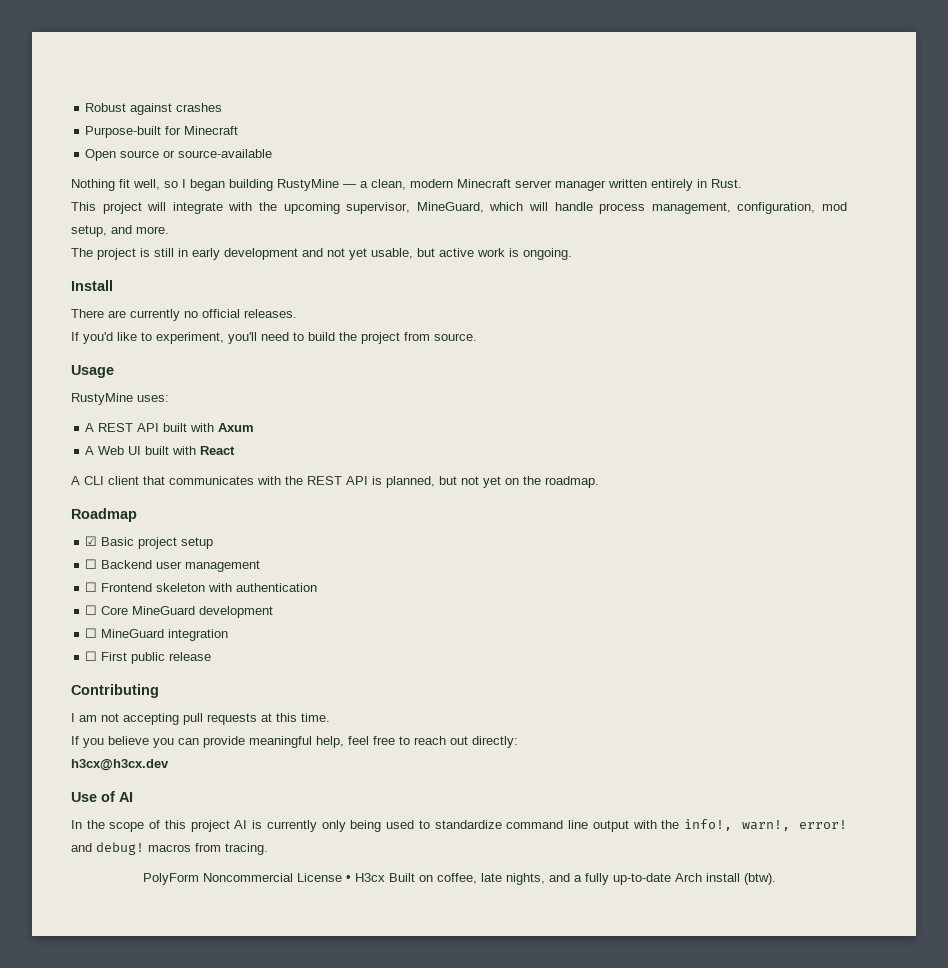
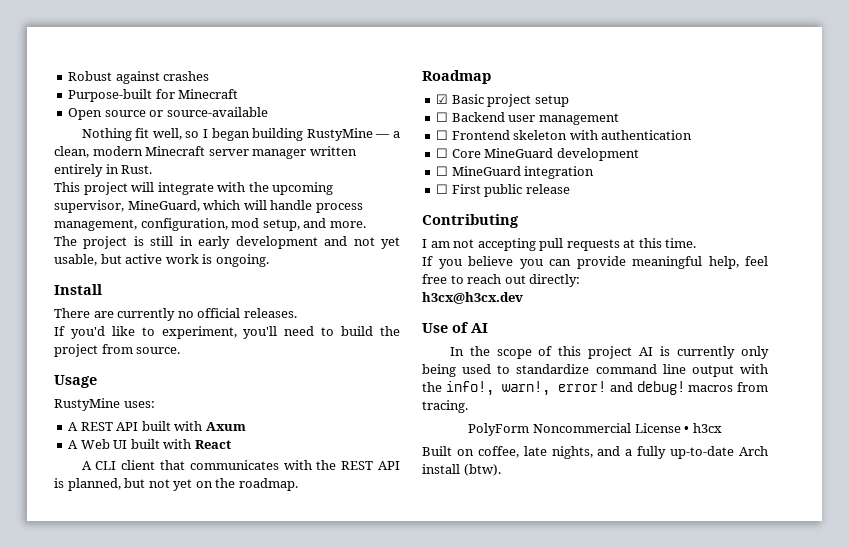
[354,873,385,882] H3cx -> [692,423,722,433] h3cx //

